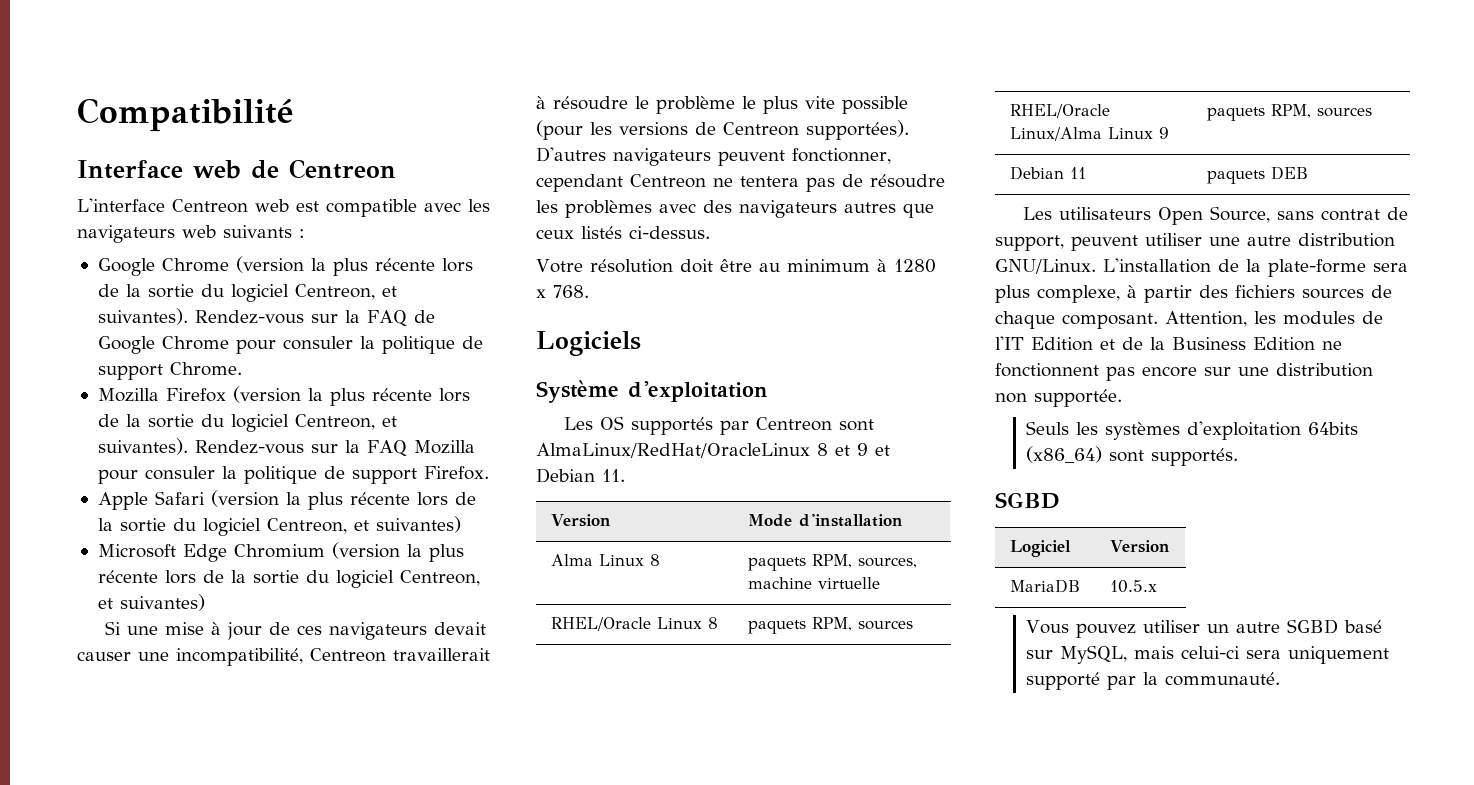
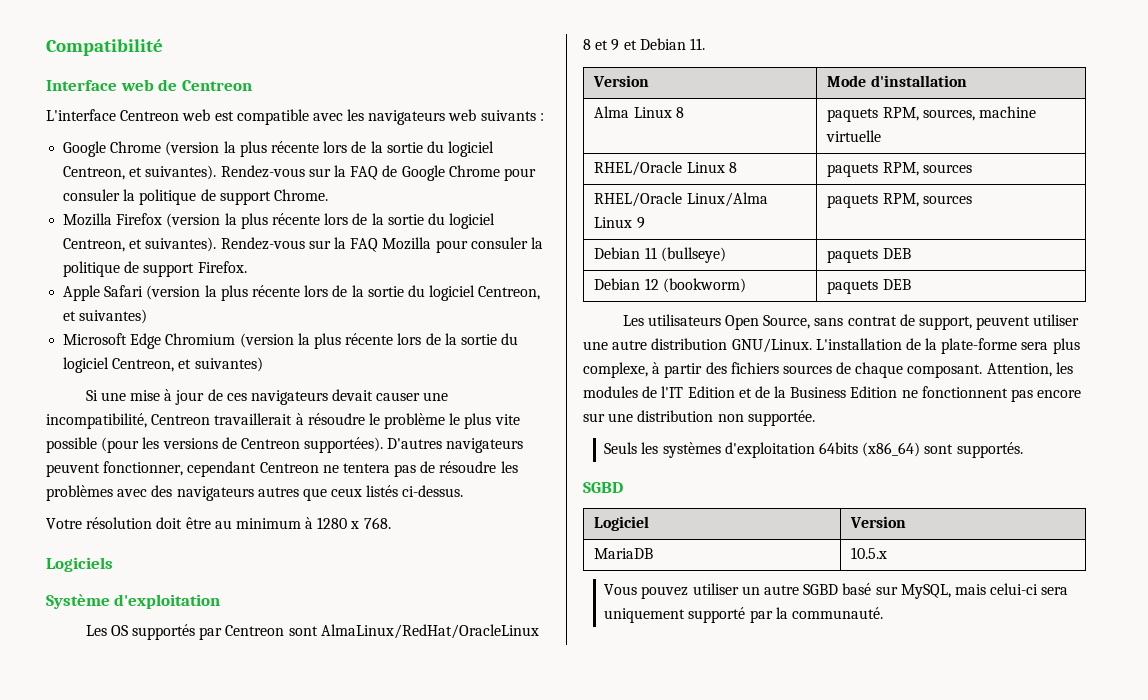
(1086, 173) none -> [660,247,726,263] [827,248,911,263] [594,278,746,293] (bullseye) | paquets DEB // Debian 12 (bookworm)

